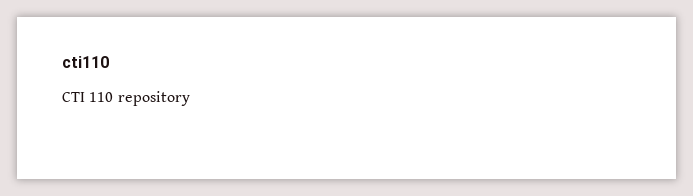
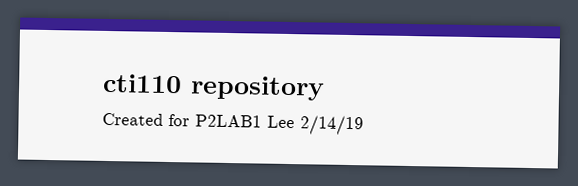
[62,91,190,106] // CTI 110 repository -> [190,75,325,101] [102,112,364,136] repository // Created for P2LAB1 Lee 2/14/19

